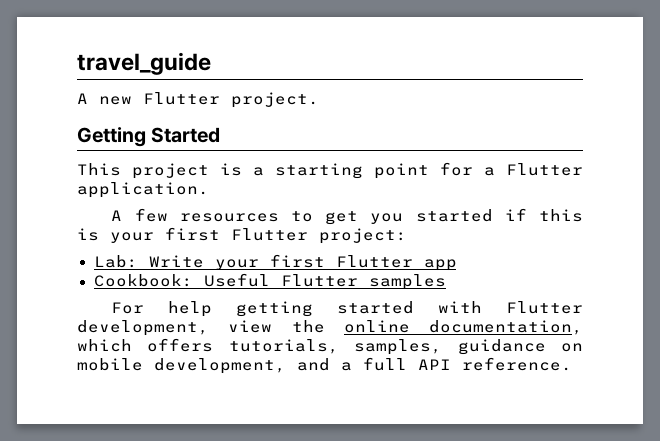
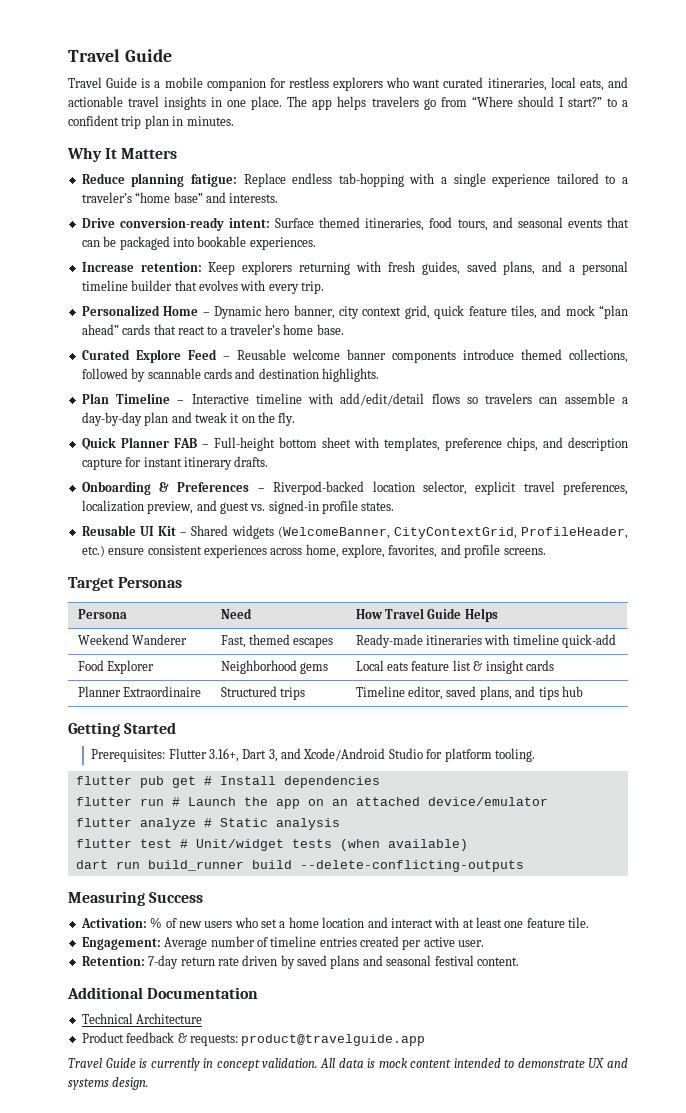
[77,52,211,75] [77,92,319,108] [77,127,221,147] [77,162,583,179] [77,182,209,198] [111,208,583,225] [77,227,407,244] [93,254,457,271] [93,273,446,290] [111,301,583,317] [77,320,583,336] [77,338,583,355] [77,357,572,374] travel_guide // A new Flutter project. // Getting Started // This project is a starting point for a Flutter application. // A few resources to get you started if this is your first Flutter project: // Lab: Write your first Flutter app // Cookbook: Useful Flutter samples // For help getting started with Flutter development, view the online documentation, which offers tutorials, samples, guidance on mobile development, and a full API reference. -> [68,49,172,62] [68,77,628,91] [68,96,628,110] [68,115,234,129] [67,147,178,162] [81,173,628,187] [81,192,279,203] [81,217,630,231] [81,236,316,250] [81,261,629,275] [81,280,324,294] [81,305,628,319] [81,324,344,335] [81,349,628,363] [81,368,379,382] [81,393,628,406] [81,412,296,426] [81,437,628,451] [81,456,269,470] [81,481,628,495] [81,500,395,514] [81,525,628,539] [81,544,546,558] [68,577,183,591] [77,609,127,619] [220,608,252,619] [355,608,498,622] [77,634,188,645] [220,634,334,648] [355,634,617,648] [77,660,155,674] [220,660,329,674] [355,660,554,674] [77,686,202,697] [220,686,306,700] [355,686,583,700] [68,722,177,737] [91,748,535,762] [75,776,380,788] [75,797,548,809] [75,818,340,830] [75,839,468,851] [75,860,524,872] [68,891,204,906] [80,917,590,928] [81,936,485,950] [81,955,519,969] [67,987,259,999] [81,1013,203,1024] [81,1032,426,1046] [68,1058,628,1071] [68,1077,149,1090] Travel Guide // Travel Guide is a mobile companion for restless explorers who want curated itineraries, local eats, and actionable travel insights in one place. The app helps travelers go from “Where should I start?” to a confident trip plan in minutes. // Why It Matters // Reduce planning fatigue: Replace endless tab-hopping with a single experience tailored to a traveler’s “home base” and interests. // Drive conversion-ready intent: Surface themed itineraries, food tours, and seasonal events that can be packaged into bookable experiences. // Increase retention: Keep explorers returning with fresh guides, saved plans, and a personal timeline builder that evolves with every trip. // Personalized Home – Dynamic hero banner, city context grid, quick feature tiles, and mock “plan ahead” cards that react to a traveler’s home base. // Curated Explore Feed – Reusable welcome banner components introduce themed collections, followed by scannable cards and destination highlights. // Plan Timeline – Interactive timeline with add/edit/detail flows so travelers can assemble a day-by-day plan and tweak it on the fly. // Quick Planner FAB – Full-height bottom sheet with templates, preference chips, and description capture for instant itinerary drafts. // Onboarding & Preferences – Riverpod-backed location selector, explicit travel preferences, localization preview, and guest vs. signed-in profile states. // Reusable UI Kit – Shared widgets (WelcomeBanner, CityContextGrid, ProfileHeader, etc.) ensure consistent experiences across home, explore, favorites, and profile screens. // Target Personas // Persona | Need | How Travel Guide Helps // Weekend Wanderer | Fast, themed escapes | Ready-made itineraries with timeline quick-add // Food Explorer | Neighborhood gems | Local eats feature list & insight cards // Planner Extraordinaire | Structured trips | Timeline editor, saved plans, and tips hub // Getting Started // Prerequisites: Flutter 3.16+, Dart 3, and Xcode/Android Studio for platform tooling. // flutter pub get # Install dependencies // flutter run # Launch the app on an attached device/emulator // flutter analyze # Static analysis // flutter test # Unit/widget tests (when available) // dart run build_runner build --delete-conflicting-outputs // Measuring Success // Activation: % of new users who set a home location and interact with at least one feature tile. // Engagement: Average number of timeline entries created per active user. // Retention: 7-day return rate driven by saved plans and seasonal festival content. // Additional Documentation // Technical Architecture // Product feedback & requests: product@travelguide.app // Travel Guide is currently in concept validation. All data is mock content intended to demonstrate UX and systems design.

